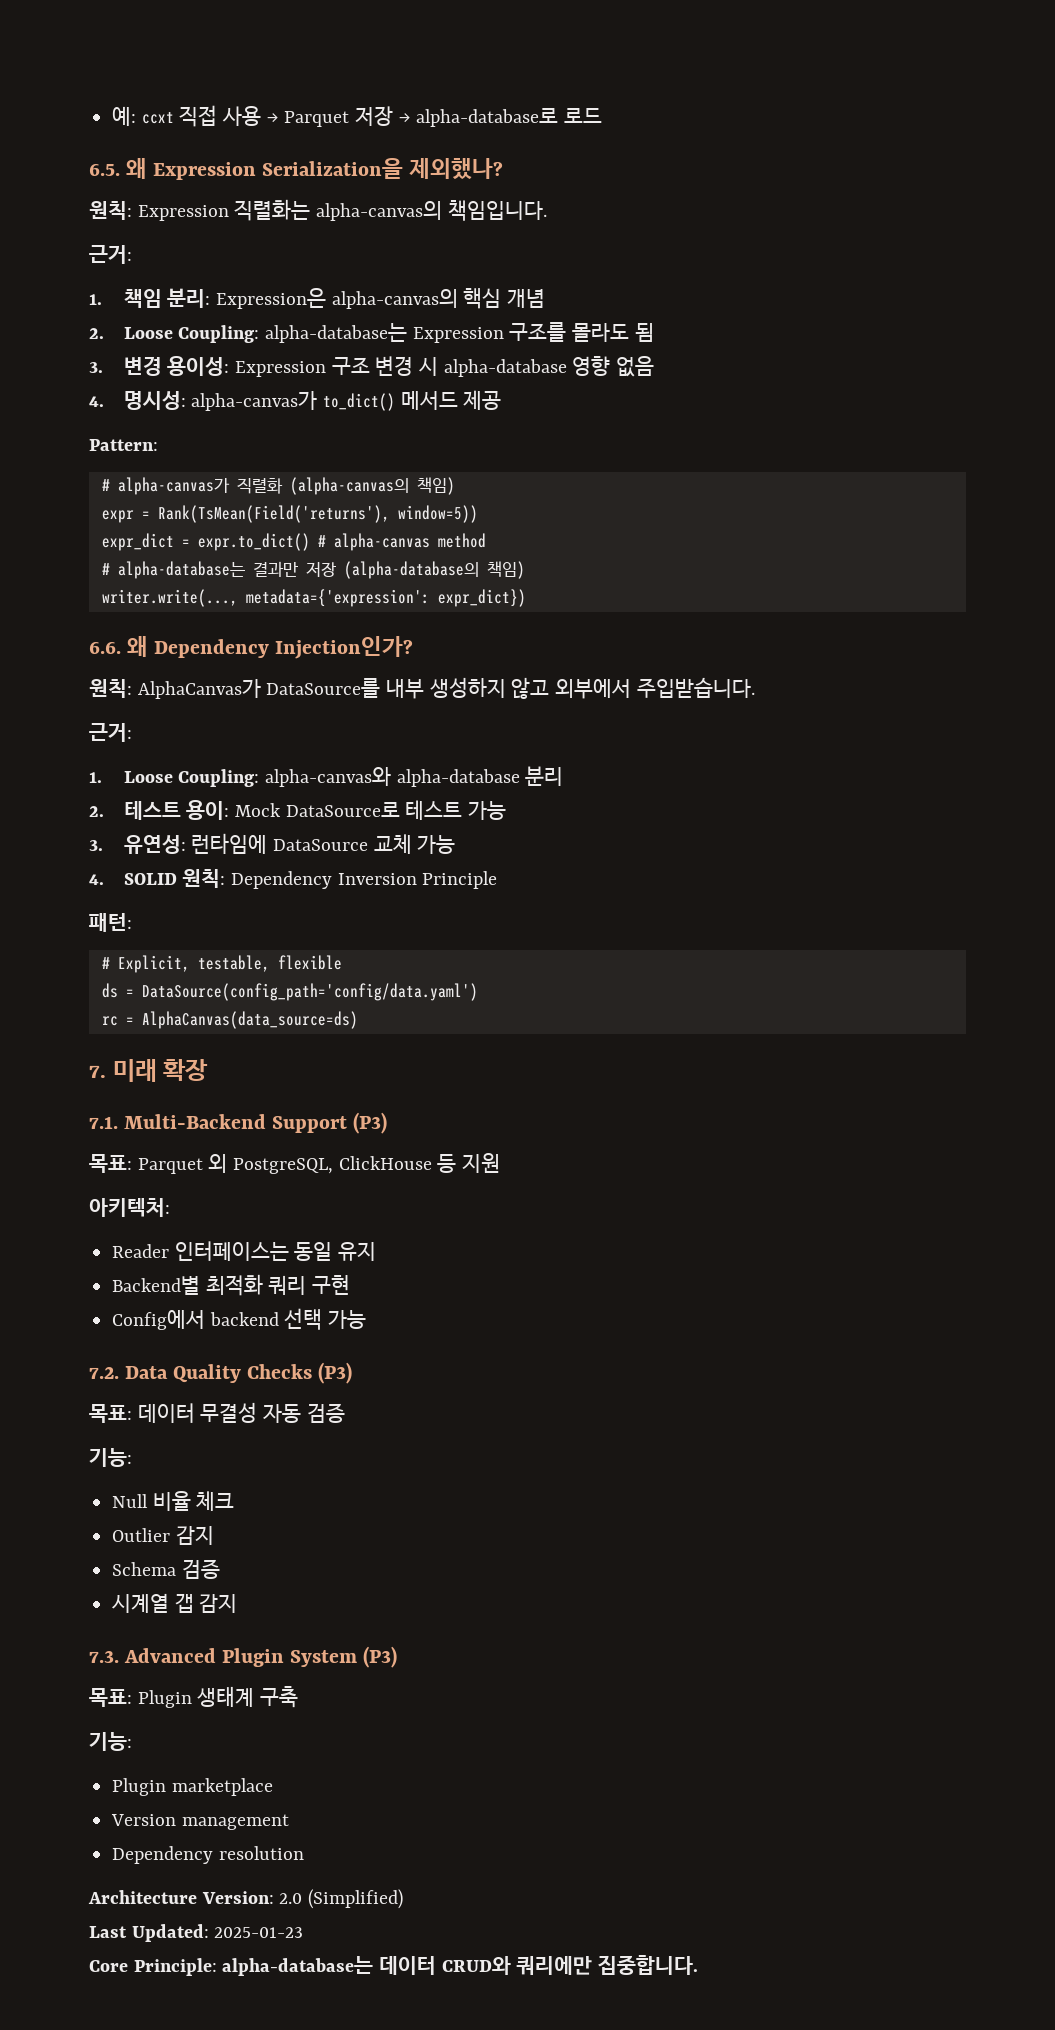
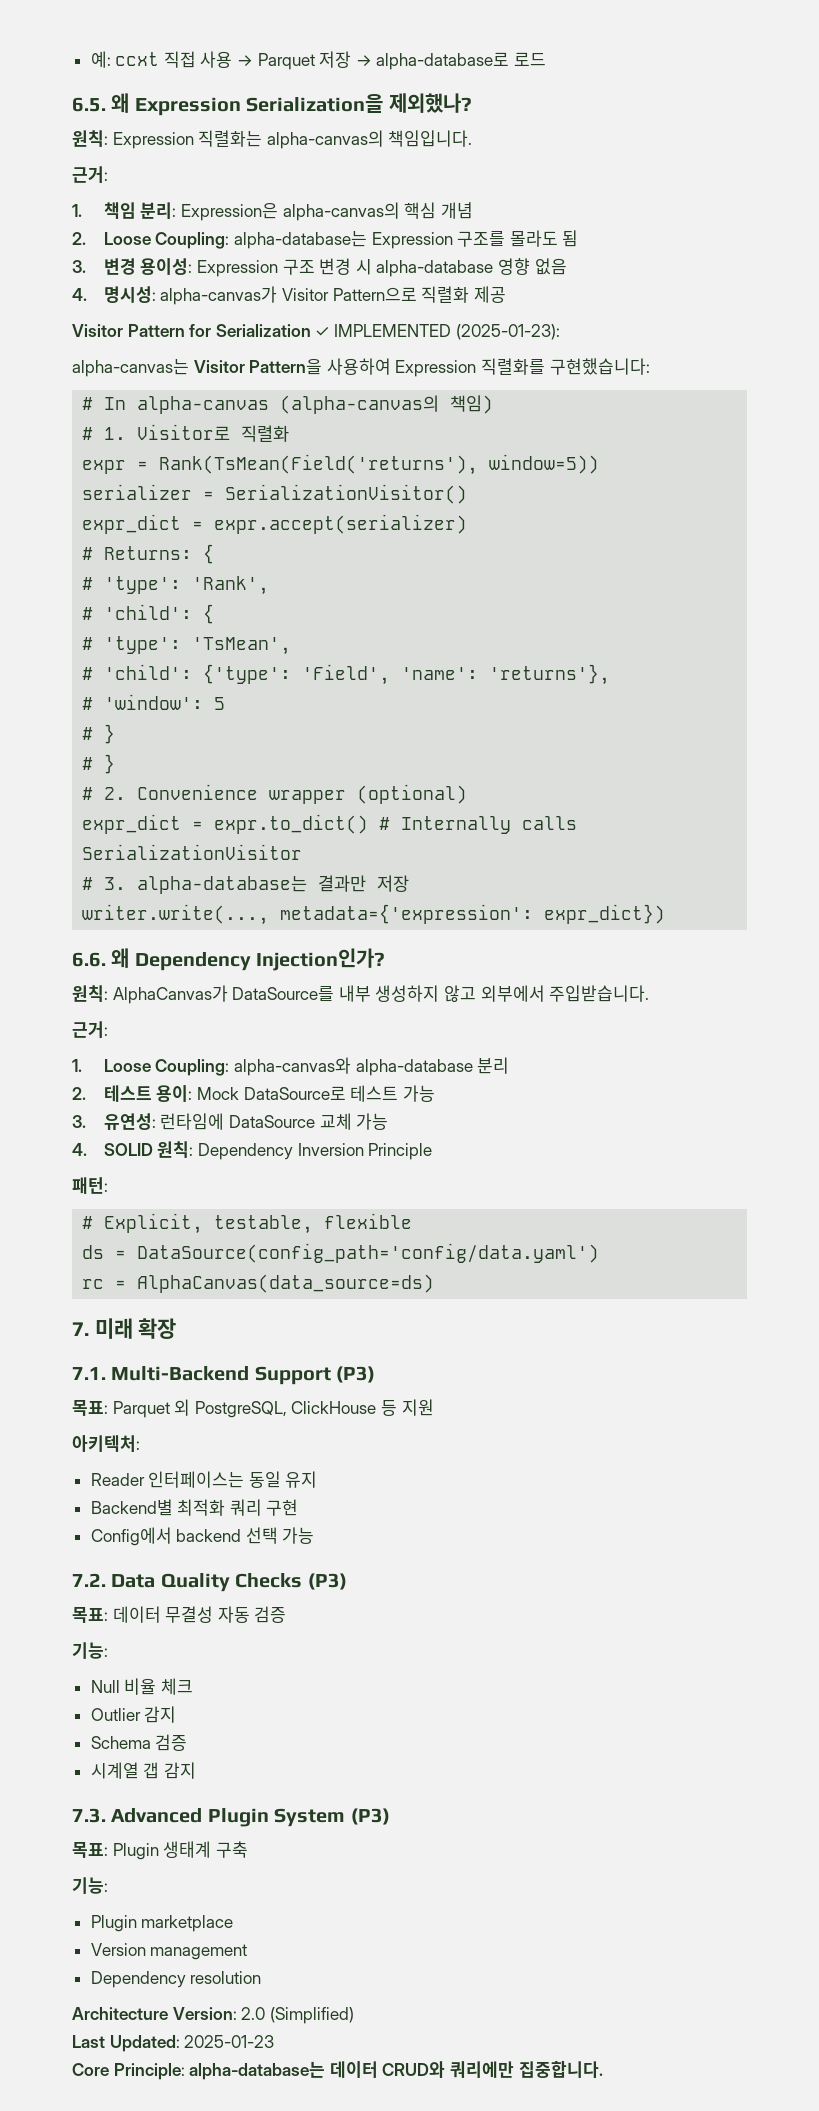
[323,390,502,411] [89,439,158,451] [101,477,283,495] to_dict() 메서드 제공 // Pattern: // # alpha-canvas가 직렬화 -> [282,286,506,303] [72,324,560,340] [72,358,650,377] [82,396,270,414] Visitor Pattern으로 직렬화 제공 // Visitor Pattern for Serialization ✓ IMPLEMENTED (2025-01-23): // alpha-canvas는 Visitor Pattern을 사용하여 Expression 직렬화를 구현했습니다: // # In alpha-canvas
(455, 486) none -> [82,424,290,442] // # 1. Visitor로 직렬화
(478, 514) none -> [82,484,468,504] [82,514,468,534] [82,544,215,564] [82,576,270,595] [82,604,215,624] [82,636,292,655] [82,664,611,685] [82,694,226,710] [82,724,116,744] [82,754,116,774] [82,784,468,804] // serializer = SerializationVisitor() // expr_dict = expr.accept(serializer) // # Returns: { // # 'type': 'Rank', // # 'child': { // # 'type': 'TsMean', // # 'child': {'type': 'Field', 'name': 'returns'}, // # 'window': 5 // # } // # } // # 2. Convenience wrapper (optional)
[333,533,486,551] [101,563,110,575] alpha-canvas method // # -> [401,816,578,834] [82,844,303,860] [82,877,127,890] Internally calls SerializationVisitor // # 3.
[343,561,525,579] (alpha-database의 책임) -> (410, 883) none

